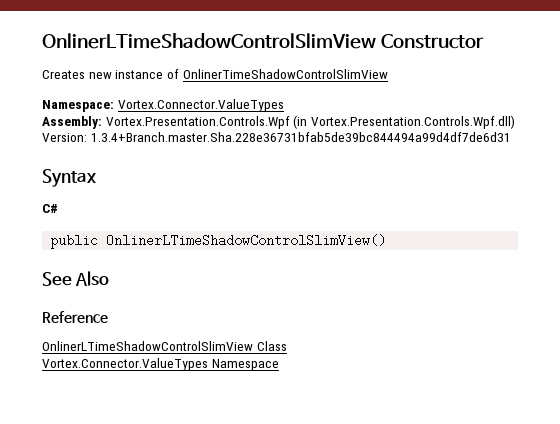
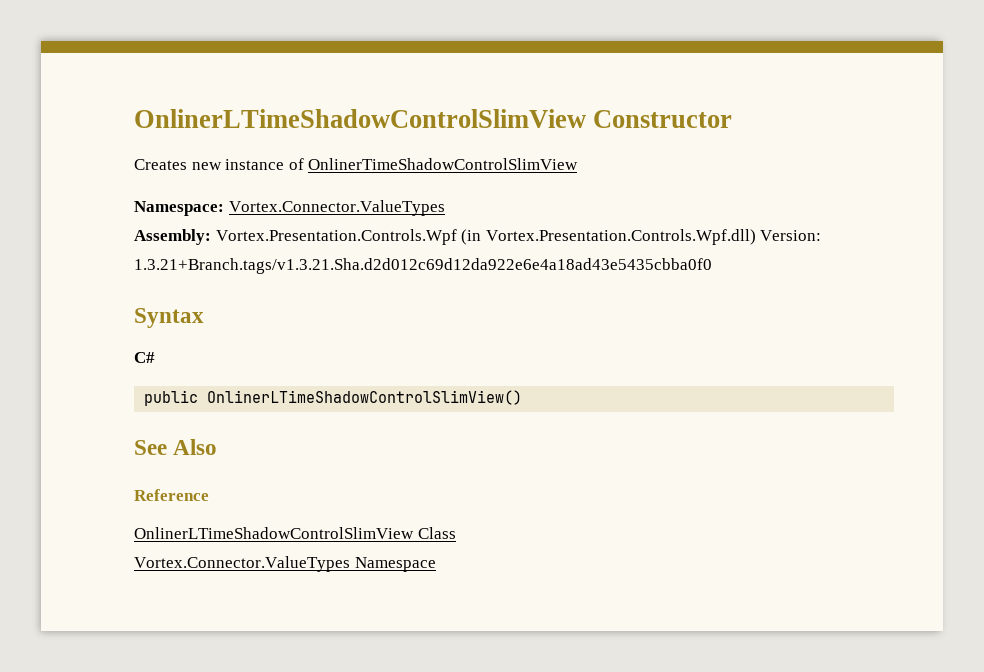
[90,132,511,142] 1.3.4+Branch.master.Sha.228e36731bfab5de39bc844494a99d4df7de6d31 -> [134,258,712,274] 1.3.21+Branch.tags/v1.3.21.Sha.d2d012c69d12da922e6e4a18ad43e5435cbba0f0

